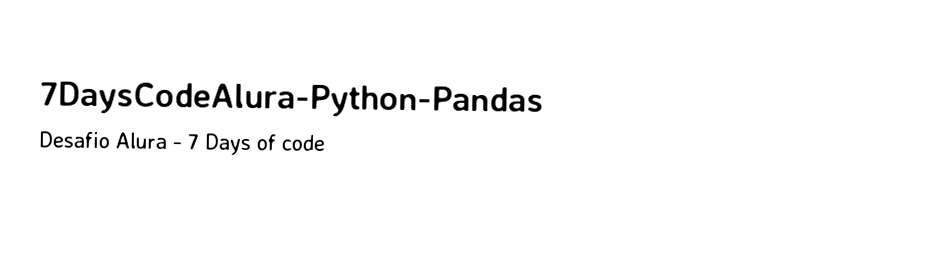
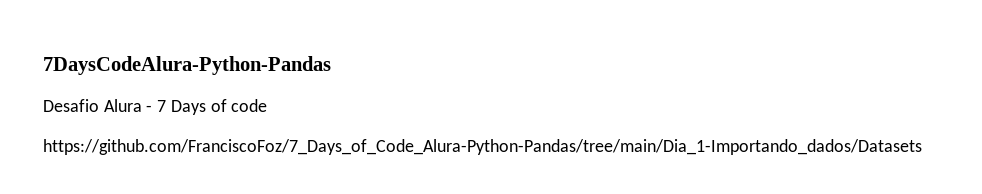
(325, 143) none -> [43,139,922,155] // https://github.com/FranciscoFoz/7_Days_of_Code_Alura-Python-Pandas/tree/main/Dia_1-Importando_dados/Datasets

